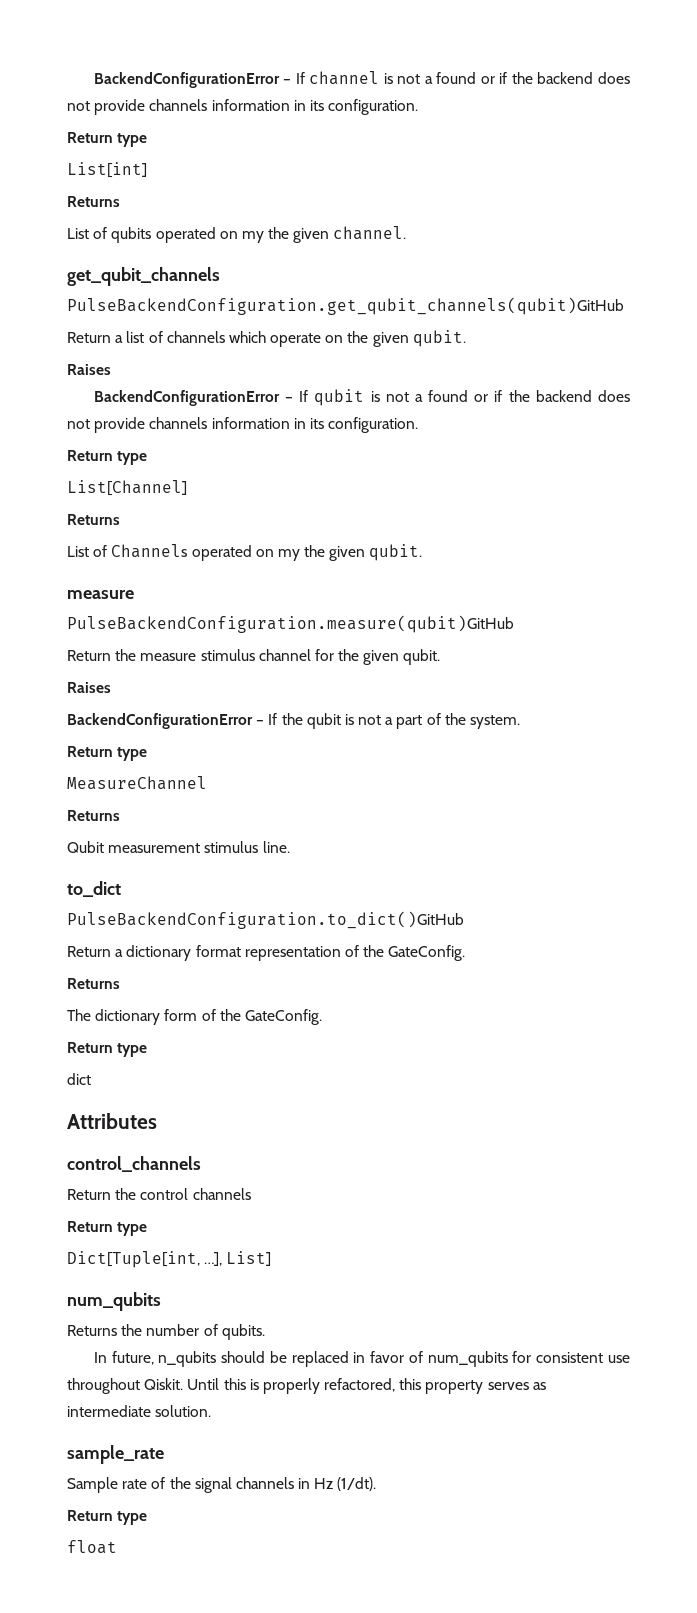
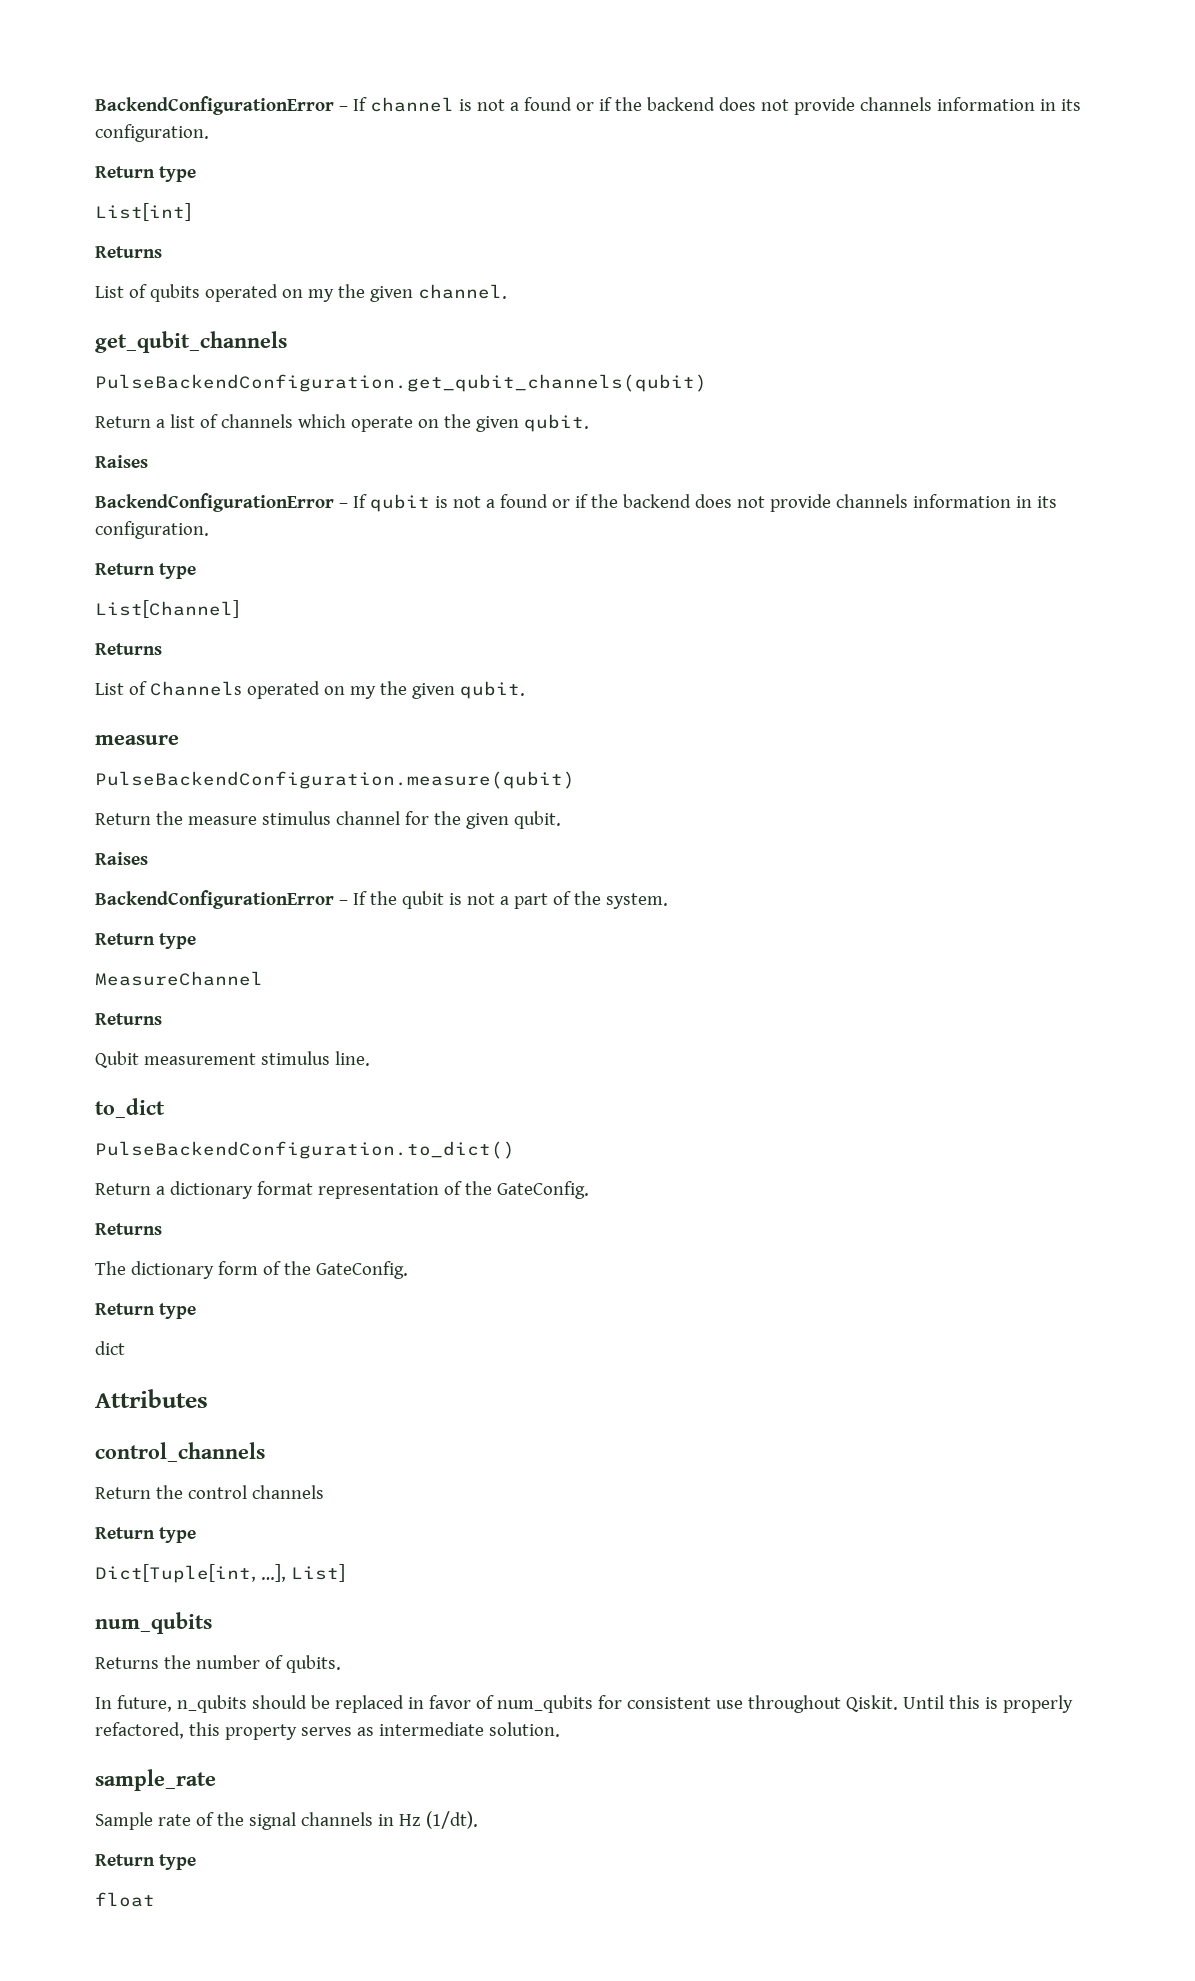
[67,297,624,315] PulseBackendConfiguration.get_qubit_channels(qubit)GitHub -> [95,374,707,392] PulseBackendConfiguration.get_qubit_channels(qubit)
[67,615,514,633] PulseBackendConfiguration.measure(qubit)GitHub -> [95,771,575,789] PulseBackendConfiguration.measure(qubit)
[67,911,464,929] PulseBackendConfiguration.to_dict()GitHub -> [95,1141,515,1159] PulseBackendConfiguration.to_dict()

